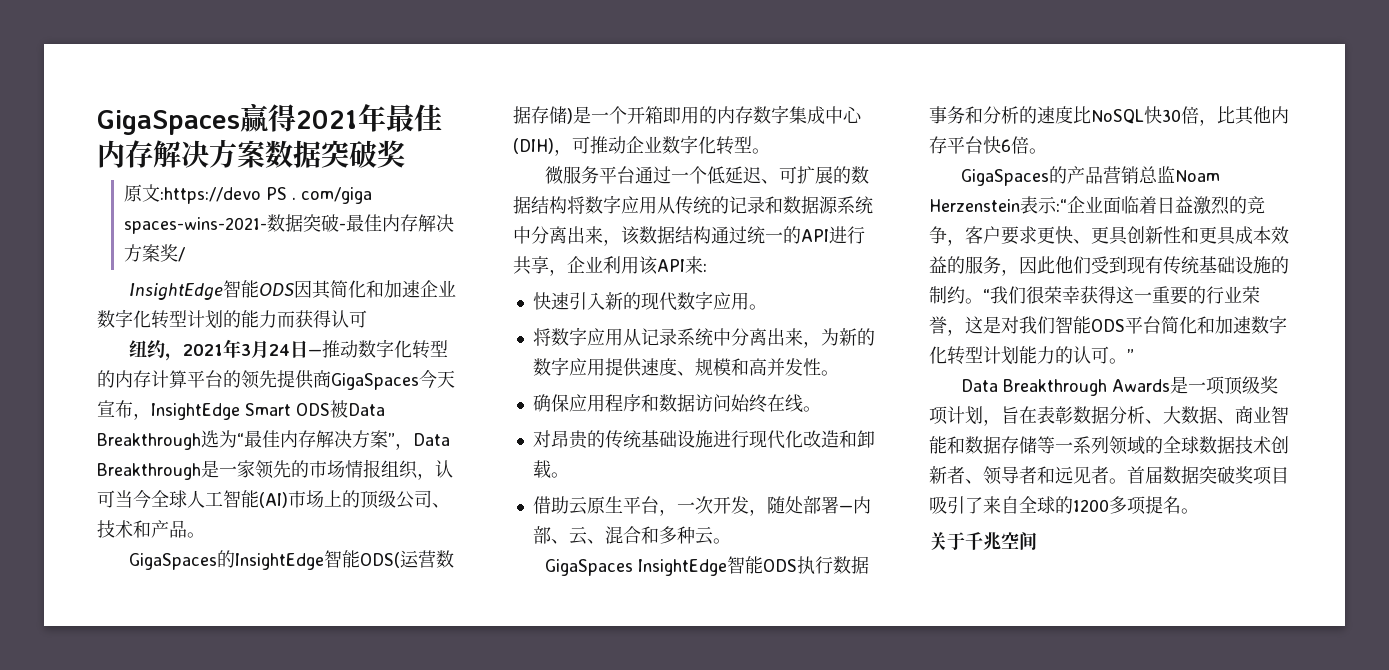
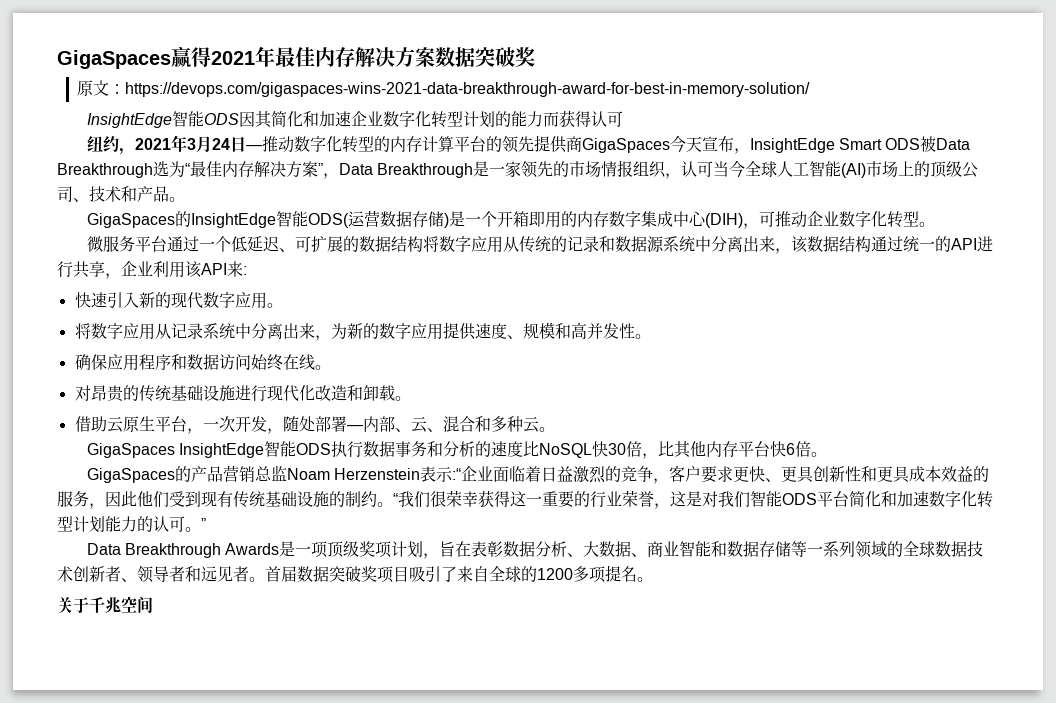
[159,187,372,204] [123,214,454,234] [123,244,185,262] :https://devo PS . com/giga spaces-wins-2021-数据突破-最佳内存解决方案奖/ -> [109,82,811,97] ：https://devops.com/gigaspaces-wins-2021-data-breakthrough-award-for-best-in-memory-solution/

